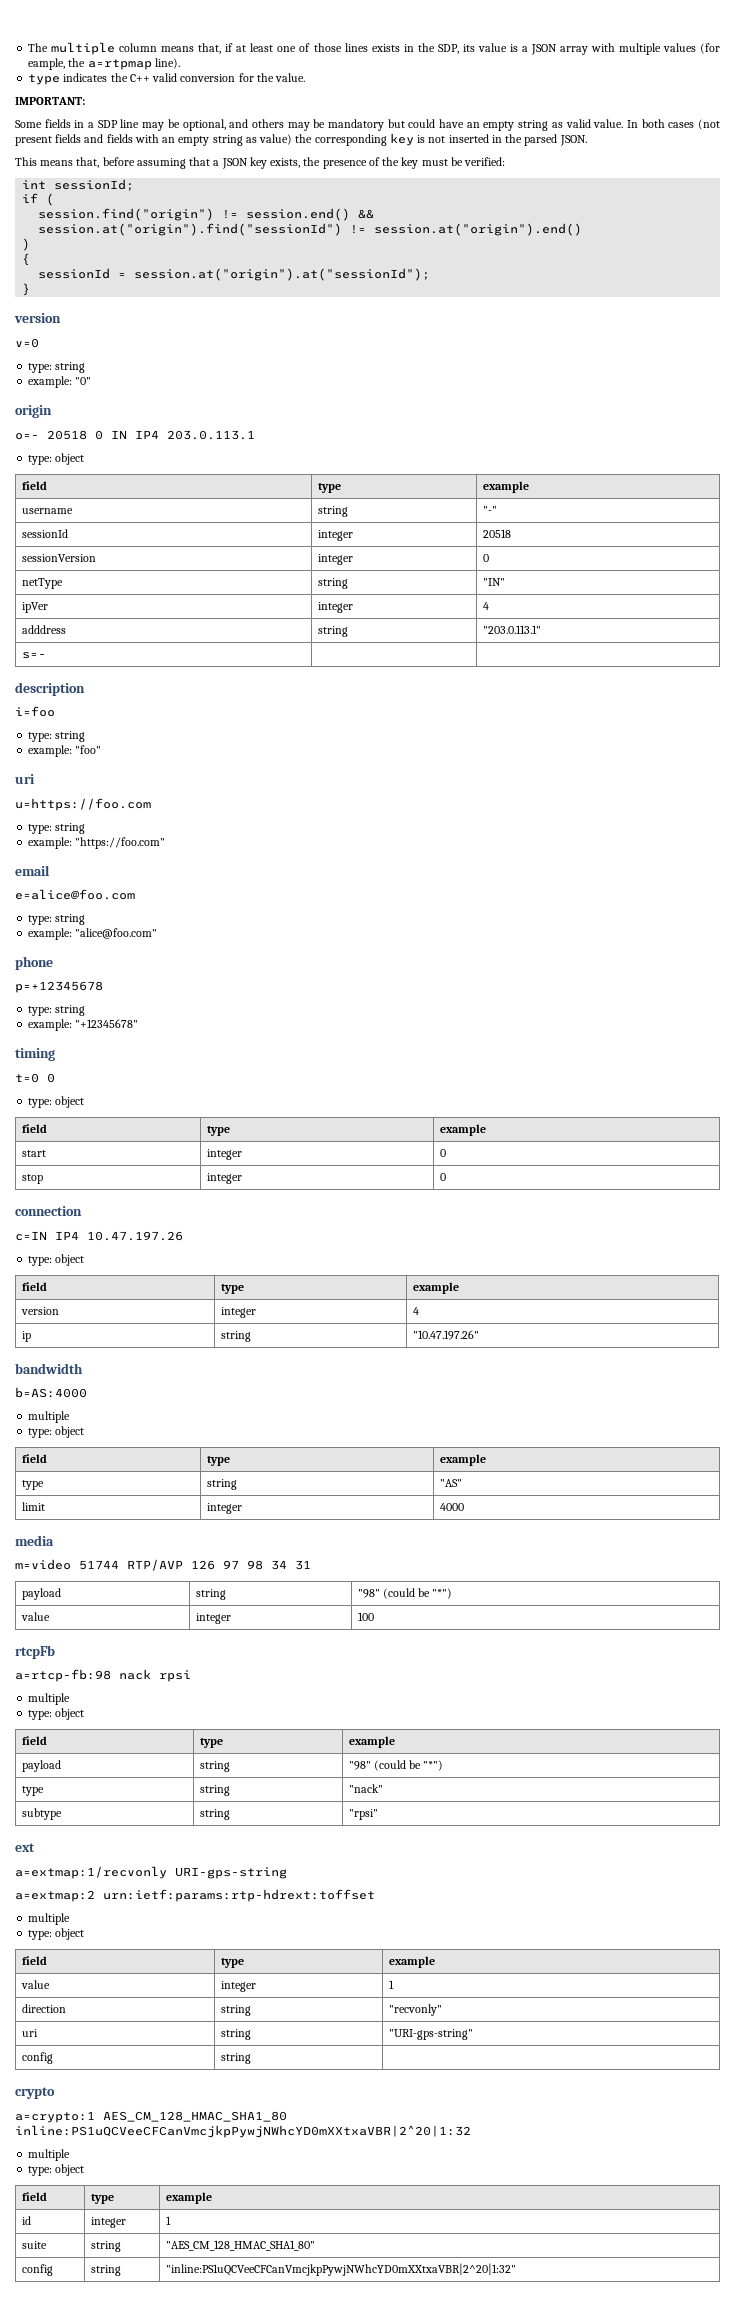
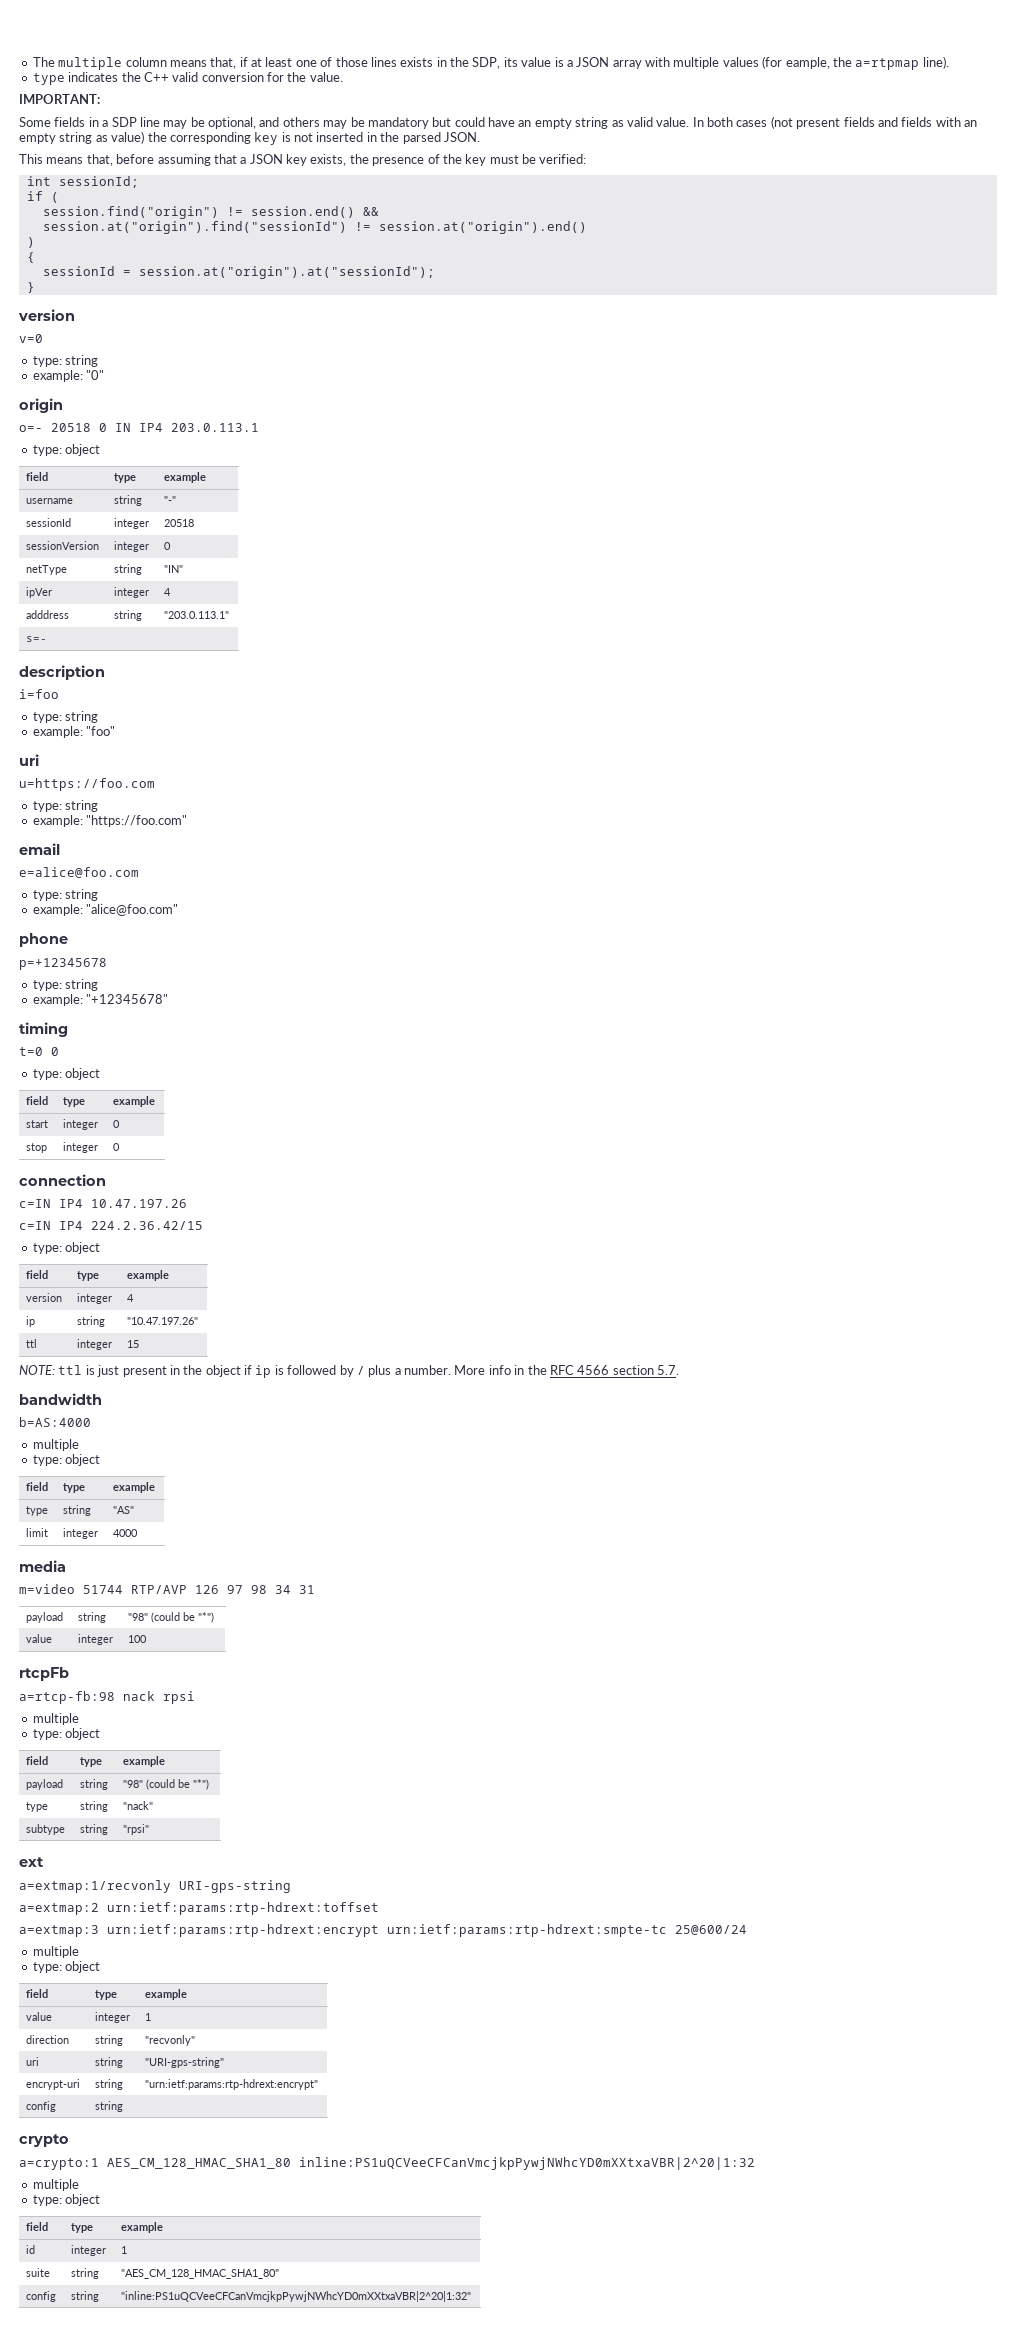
(183, 1236) none -> [19,1221,203,1230] // c=IN IP4 224.2.36.42/15
(479, 1335) none -> [26,1339,38,1348] [77,1339,113,1350] [127,1340,140,1348] [19,1365,679,1378] // ttl | integer | 15 // NOTE: ttl is just present in the object if ip is followed by / plus a number. More info in the RFC 4566 section 5.7.
(375, 1895) none -> [19,1924,747,1937] // a=extmap:3 urn:ietf:params:rtp-hdrext:encrypt urn:ietf:params:rtp-hdrext:smpte-tc 25@600/24
(473, 2034) none -> [26,2079,81,2090] [95,2079,124,2090] [145,2079,319,2090] // encrypt-uri | string | "urn:ietf:params:rtp-hdrext:encrypt"

